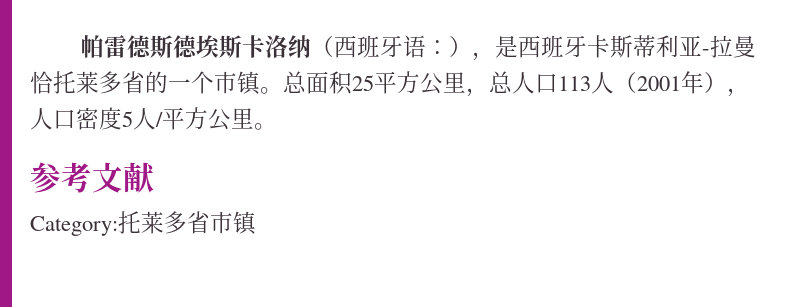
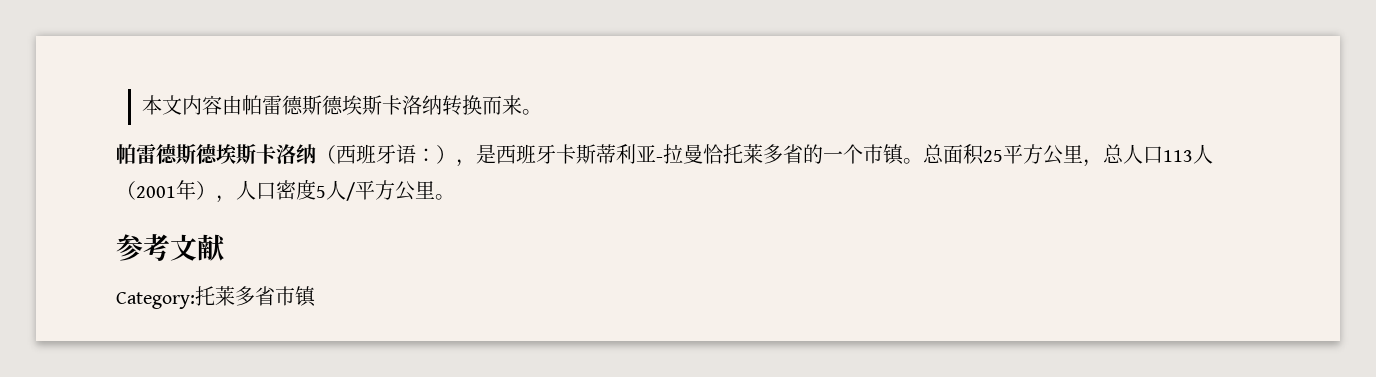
(81, 46) none -> [142,95,543,116] 本文内容由帕雷德斯德埃斯卡洛纳转换而来。 //

